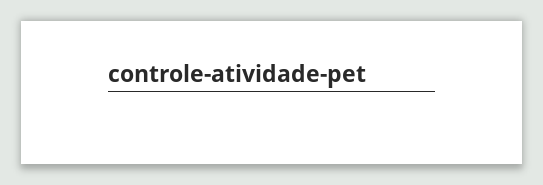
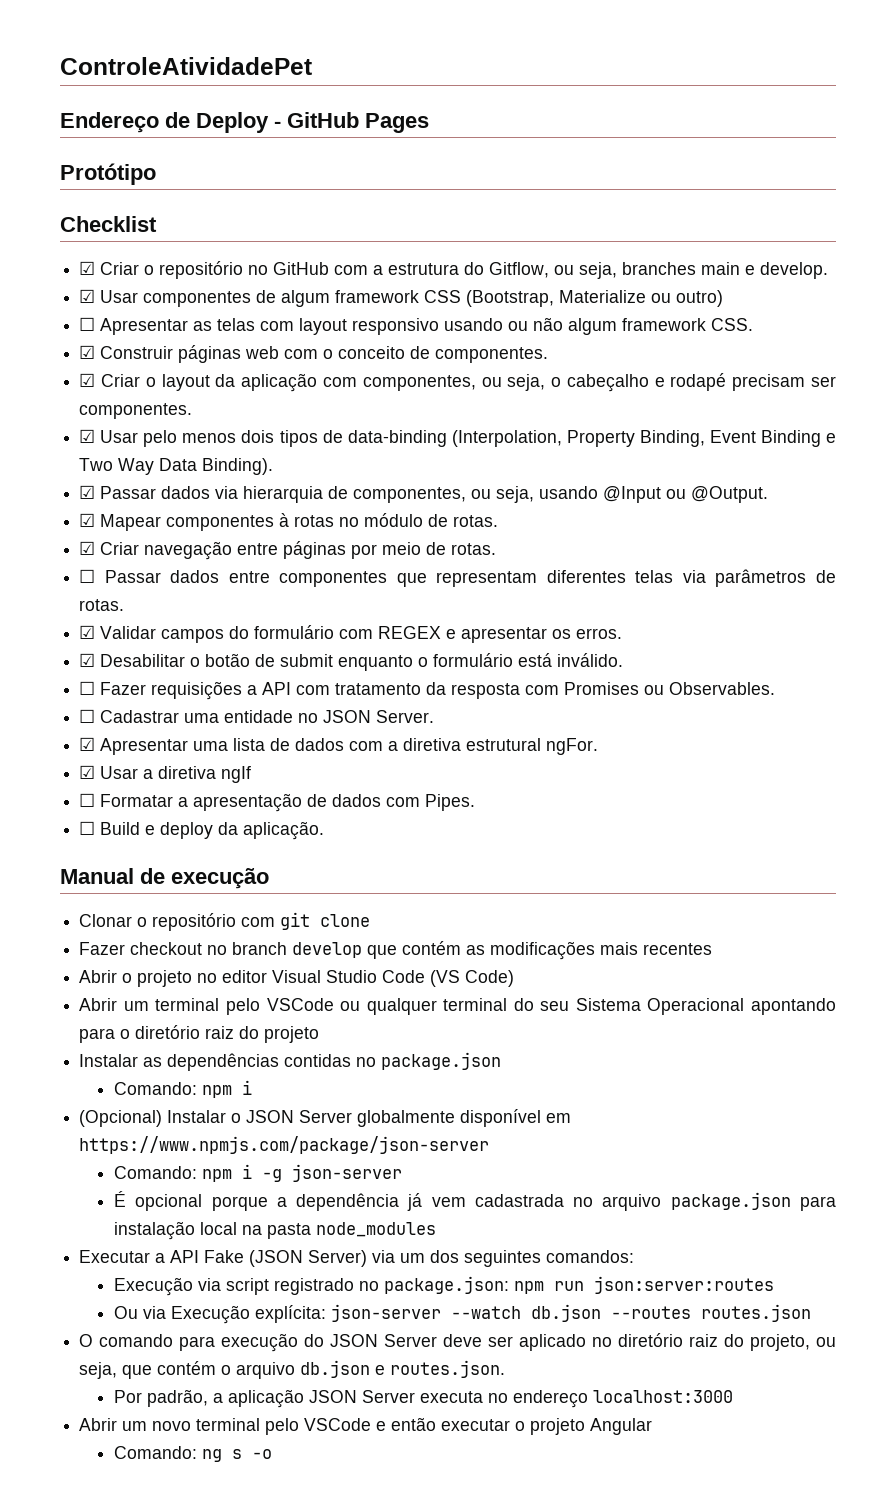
[108,64,366,88] controle-atividade-pet -> [60,57,312,75] [60,112,429,133] [60,163,156,185] [60,216,157,232] [79,261,829,279] [79,289,724,307] [79,317,754,335] [79,345,549,363] [79,373,836,392] [79,403,193,419] [79,429,836,447] [79,458,274,475] [79,485,769,503] [79,513,499,531] [79,541,497,560] [79,569,836,587] [79,599,125,611] [79,625,623,643] [79,653,624,671] [79,681,776,700] [79,709,435,723] [79,737,599,755] [79,765,252,783] [79,793,476,812] [79,821,325,840] [60,868,269,889] [79,912,371,931] [79,941,713,960] [79,970,515,987] [79,998,836,1015] [79,1025,320,1043] [79,1052,502,1071] [114,1080,253,1098] [79,1109,572,1127] [79,1136,490,1154] [114,1164,403,1182] [114,1191,836,1211] [114,1221,437,1240] [79,1250,635,1267] [114,1276,775,1296] [114,1304,812,1324] [79,1333,837,1352] [79,1360,506,1379] [114,1389,734,1408] [79,1417,653,1435] [114,1446,273,1462] ControleAtividadePet // Endereço de Deploy - GitHub Pages // Protótipo // Checklist // ☑ Criar o repositório no GitHub com a estrutura do Gitflow, ou seja, branches main e develop. // ☑ Usar componentes de algum framework CSS (Bootstrap, Materialize ou outro) // ☐ Apresentar as telas com layout responsivo usando ou não algum framework CSS. // ☑ Construir páginas web com o conceito de componentes. // ☑ Criar o layout da aplicação com componentes, ou seja, o cabeçalho e rodapé precisam ser componentes. // ☑ Usar pelo menos dois tipos de data-binding (Interpolation, Property Binding, Event Binding e Two Way Data Binding). // ☑ Passar dados via hierarquia de componentes, ou seja, usando @Input ou @Output. // ☑ Mapear componentes à rotas no módulo de rotas. // ☑ Criar navegação entre páginas por meio de rotas. // ☐ Passar dados entre componentes que representam diferentes telas via parâmetros de rotas. // ☑ Validar campos do formulário com REGEX e apresentar os erros. // ☑ Desabilitar o botão de submit enquanto o formulário está inválido. // ☐ Fazer requisições a API com tratamento da resposta com Promises ou Observables. // ☐ Cadastrar uma entidade no JSON Server. // ☑ Apresentar uma lista de dados com a diretiva estrutural ngFor. // ☑ Usar a diretiva ngIf // ☐ Formatar a apresentação de dados com Pipes. // ☐ Build e deploy da aplicação. // Manual de execução // Clonar o repositório com git clone // Fazer checkout no branch develop que contém as modificações mais recentes // Abrir o projeto no editor Visual Studio Code (VS Code) // Abrir um terminal pelo VSCode ou qualquer terminal do seu Sistema Operacional apontando para o diretório raiz do projeto // Instalar as dependências contidas no package.json // Comando: npm i // (Opcional) Instalar o JSON Server globalmente disponível em https://www.npmjs.com/package/json-server // Comando: npm i -g json-server // É opcional porque a dependência já vem cadastrada no arquivo package.json para instalação local na pasta node_modules // Executar a API Fake (JSON Server) via um dos seguintes comandos: // Execução via script registrado no package.json: npm run json:server:routes // Ou via Execução explícita: json-server --watch db.json --routes routes.json // O comando para execução do JSON Server deve ser aplicado no diretório raiz do projeto, ou seja, que contém o arquivo db.json e routes.json. // Por padrão, a aplicação JSON Server executa no endereço localhost:3000 // Abrir um novo terminal pelo VSCode e então executar o projeto Angular // Comando: ng s -o

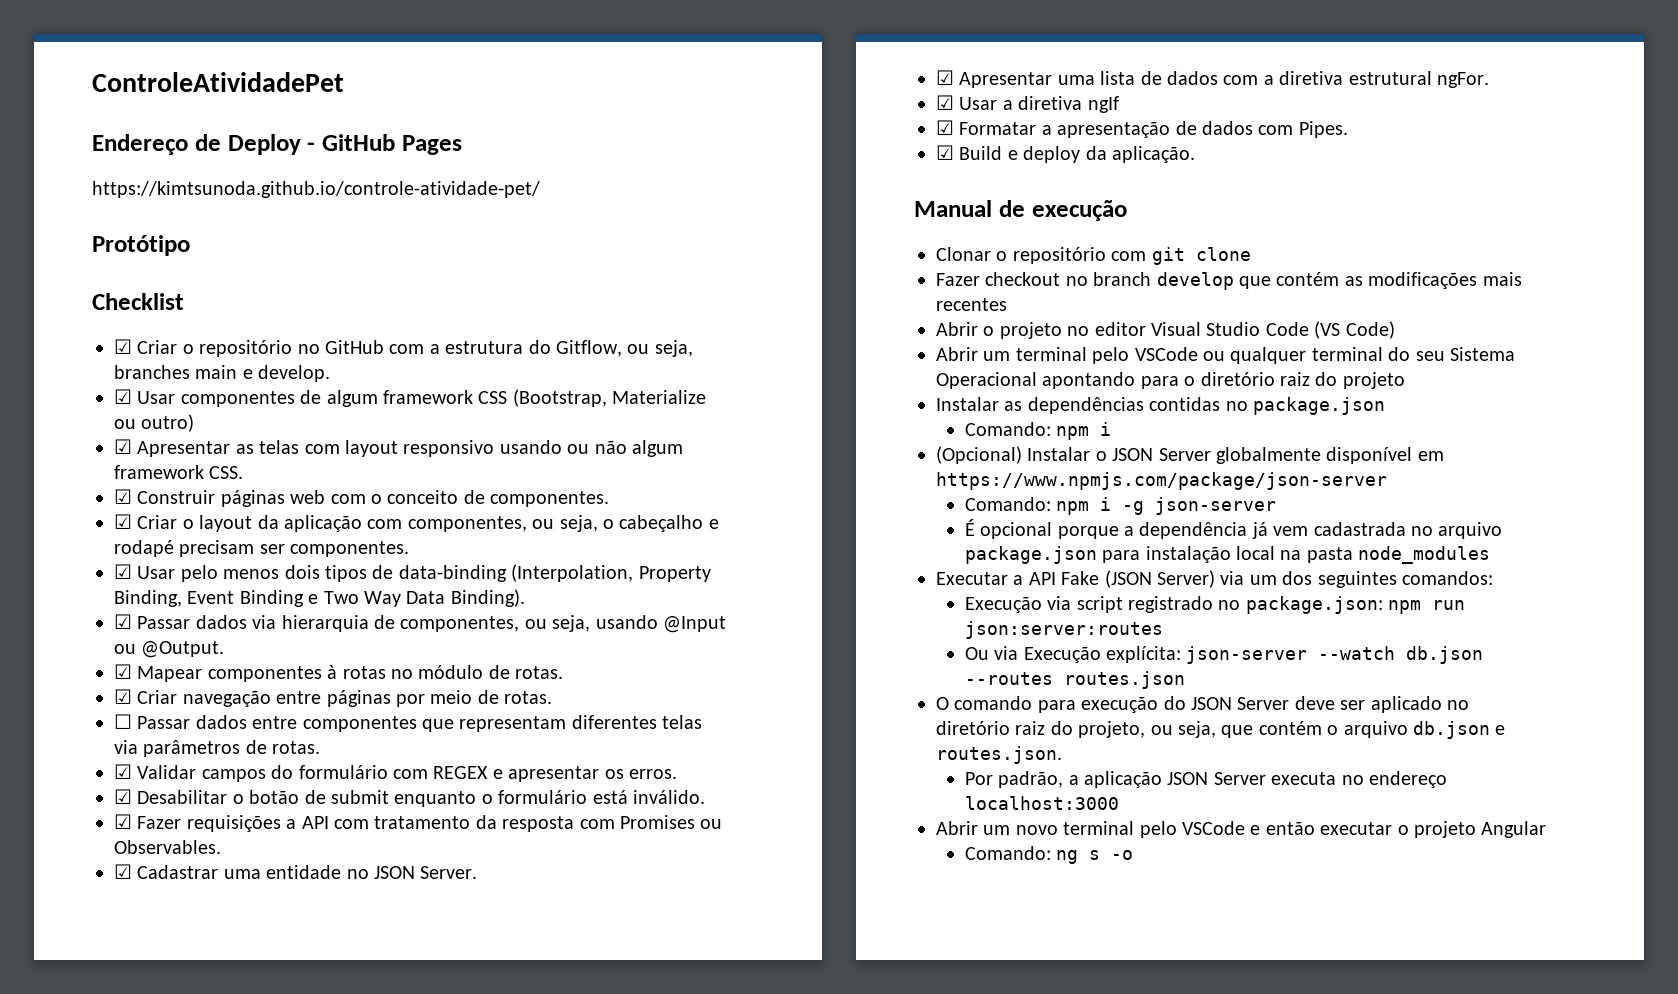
(429, 123) none -> [92,181,540,198] // https://kimtsunoda.github.io/controle-atividade-pet/
[79,317,96,331] ☐ -> [114,439,132,454] ☑
[79,681,96,695] ☐ -> [114,814,132,829] ☑
[79,709,96,723] ☐ -> [114,864,132,879] ☑
[79,793,96,807] ☐ -> [936,120,954,135] ☑
[79,821,96,835] ☐ -> [936,145,954,160] ☑

